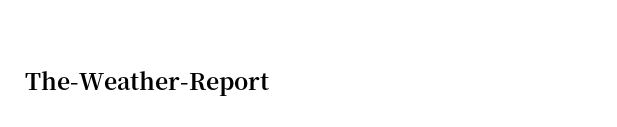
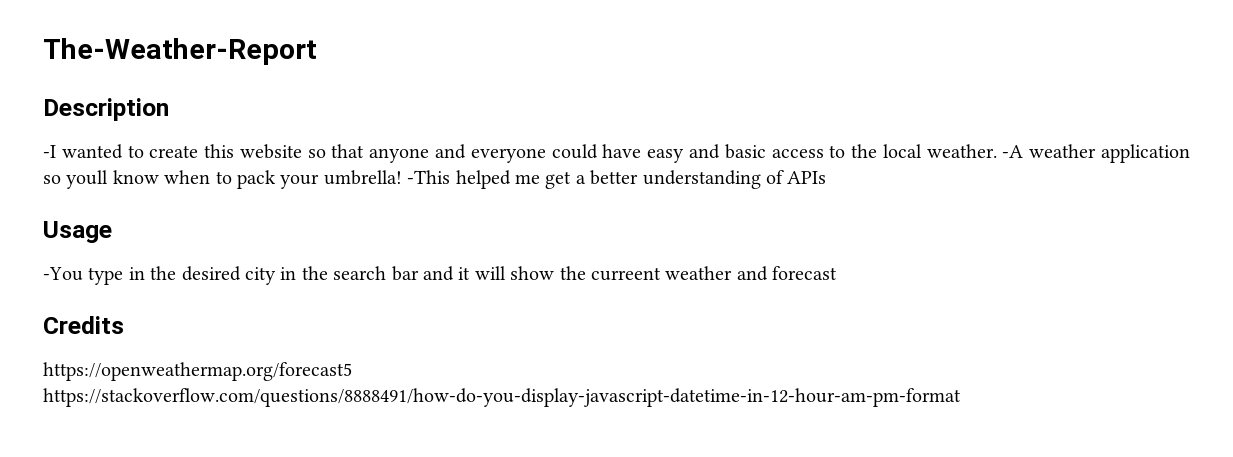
(269, 83) none -> [43,98,169,121] [43,144,1190,163] [43,170,827,189] [43,221,112,243] [43,266,838,285] [43,316,124,334] [43,362,352,381] [43,388,961,407] // Description // -I wanted to create this website so that anyone and everyone could have easy and basic access to the local weather. -A weather application so youll know when to pack your umbrella! -This helped me get a better understanding of APIs // Usage // -You type in the desired city in the search bar and it will show the curreent weather and forecast // Credits // https://openweathermap.org/forecast5 https://stackoverflow.com/questions/8888491/how-do-you-display-javascript-datetime-in-12-hour-am-pm-format

